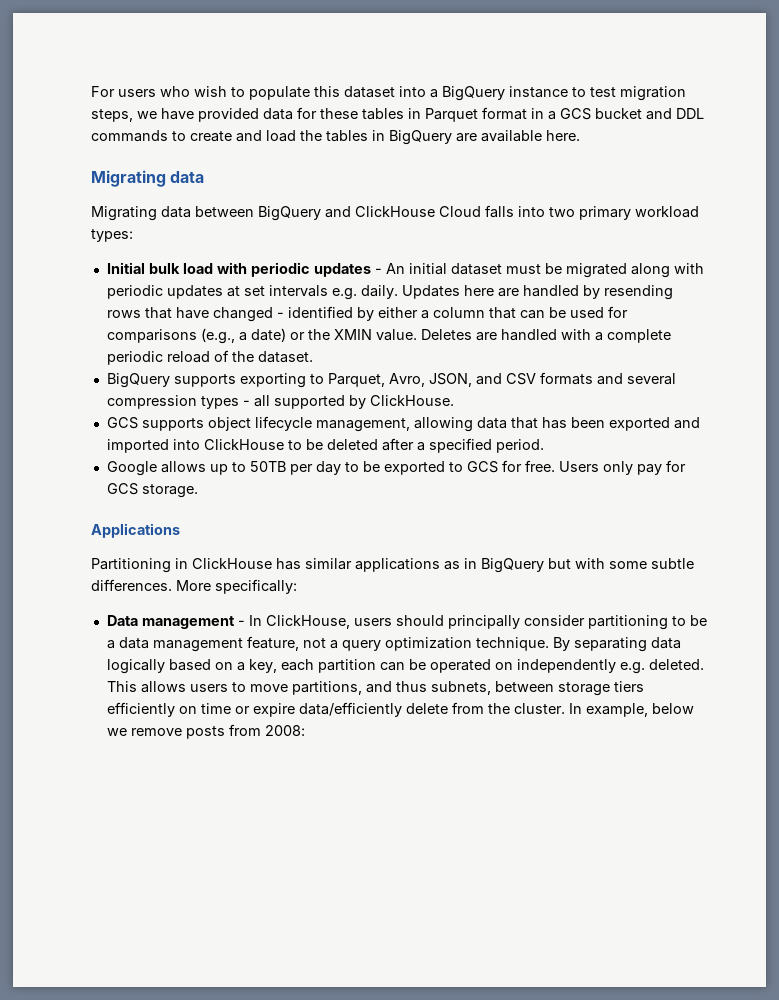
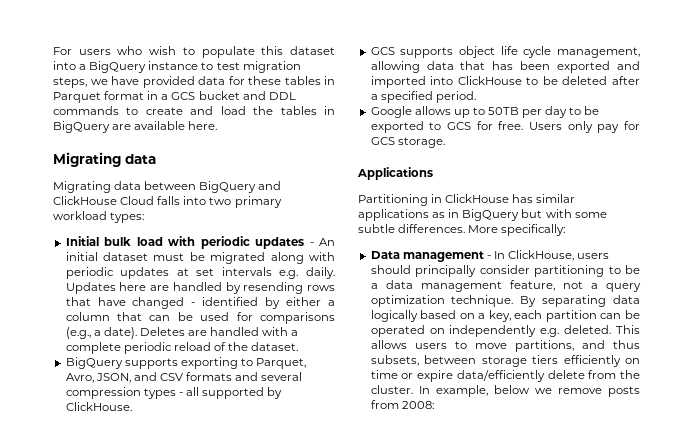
[250,328,417,342] date) or the XMIN value. -> [103,327,137,339] date).
[254,416,312,431] lifecycle -> [500,46,552,58] life cycle
[430,681,491,695] subnets, -> [370,355,419,366] subsets,

